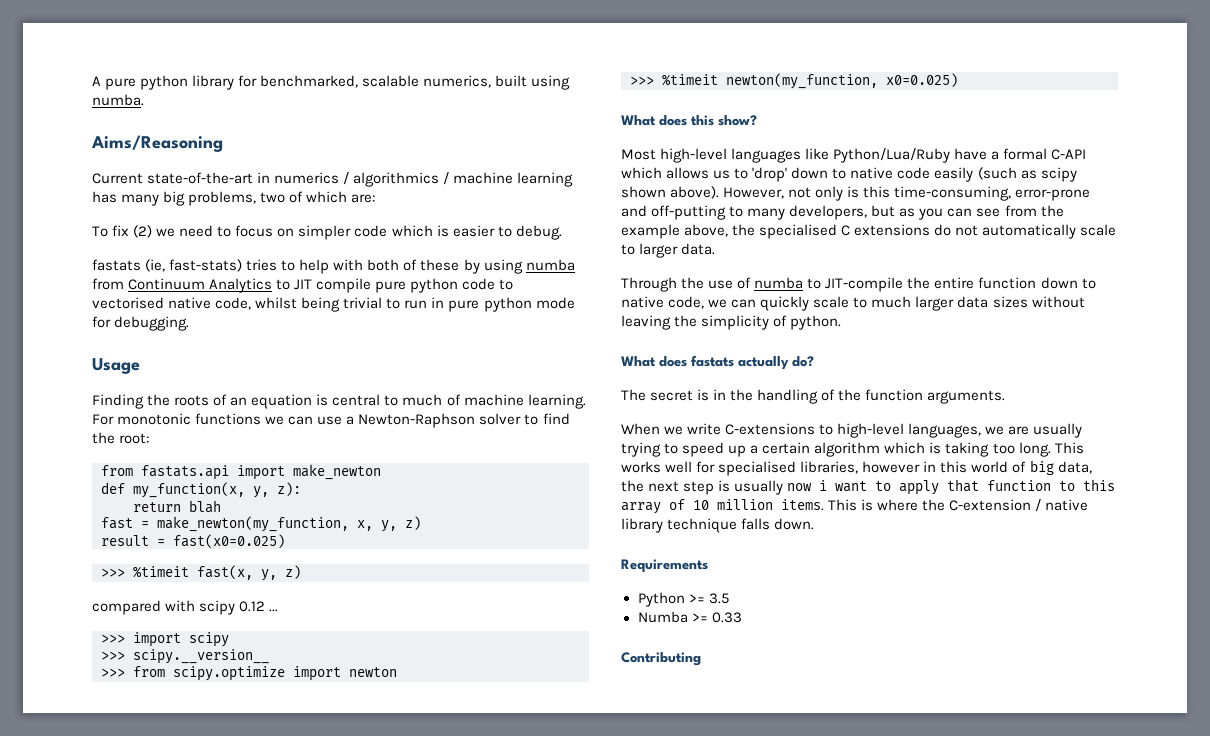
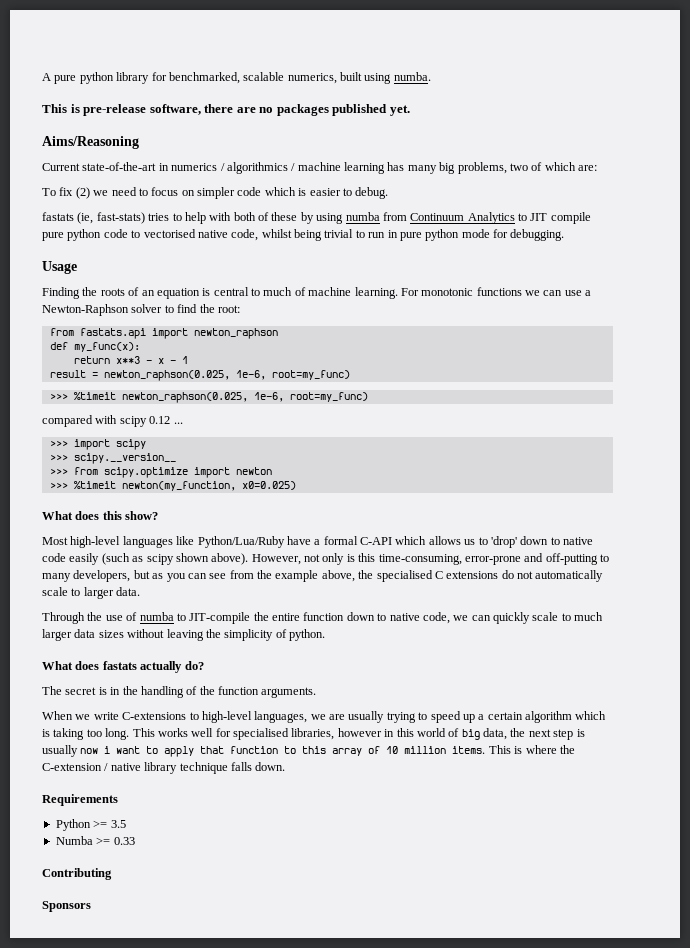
(144, 100) none -> [42,104,410,116] // This is pre-release software, there are no packages published yet.
[293,464,381,480] make_newton -> [193,328,278,339] newton_raphson
[133,482,301,498] [133,500,221,513] [101,516,421,532] my_function(x, y, z): // return blah // fast = make_newton(my_function, x, y, z) -> [73,342,140,352] [73,356,188,364] my_func(x): // return x**3 - x - 1
[173,534,285,548] [101,565,301,581] fast(x0=0.025) // >>> %timeit fast(x, y, z) -> [103,370,350,381] [49,392,368,403] newton_raphson(0.025, 1e-6, root=my_func) // >>> %timeit newton_raphson(0.025, 1e-6, root=my_func)
(701, 659) none -> [42,901,91,912] // Sponsors

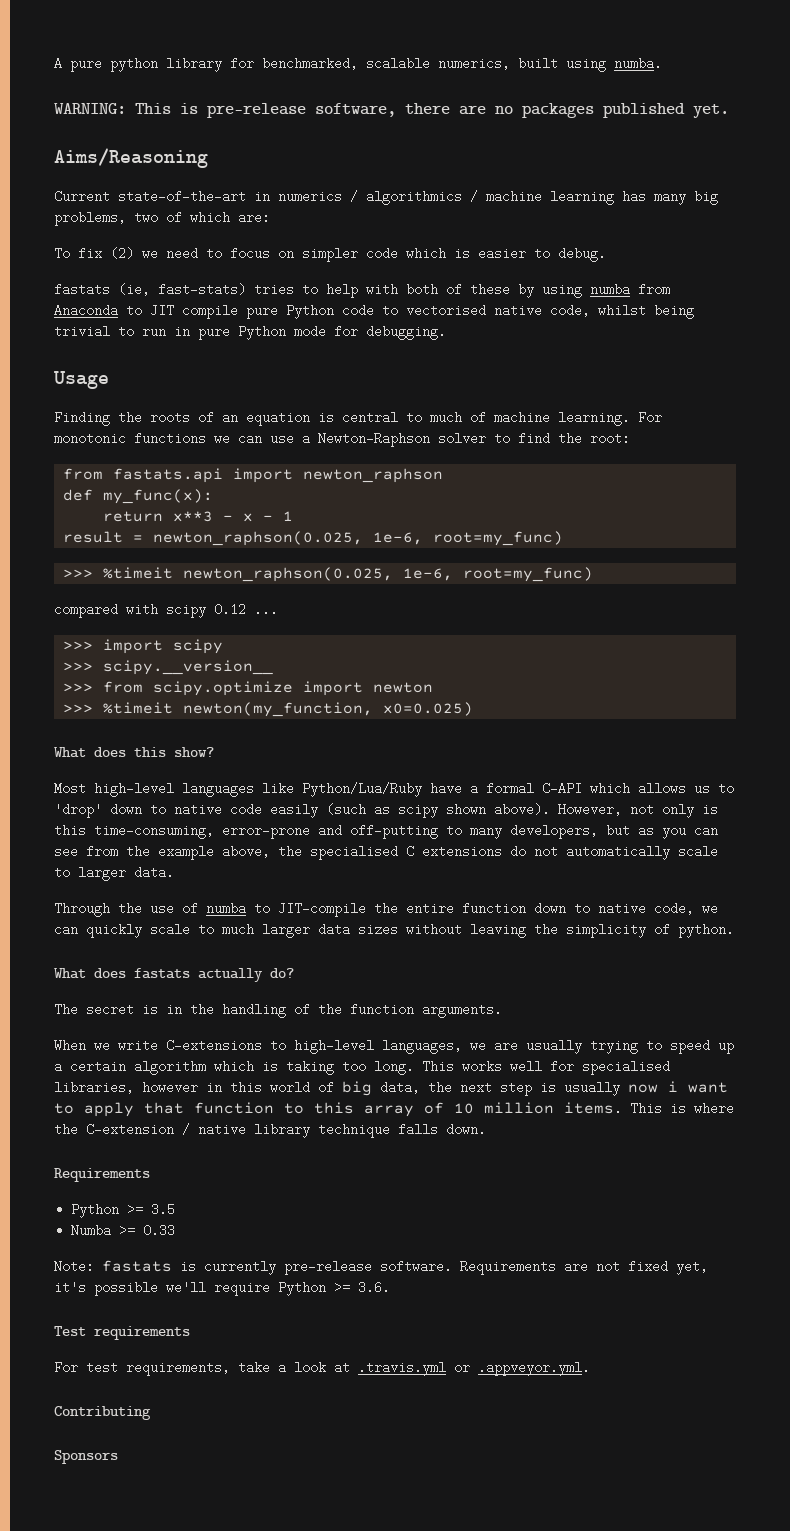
(431, 76) none -> [54,103,126,114] WARNING:
[410,212,515,224] Continuum Analytics -> [54,304,118,317] Anaconda
[67,229,102,241] python -> [286,304,334,319] Python
[425,229,460,241] python -> [238,325,286,340] Python
(135, 841) none -> [54,1260,708,1275] [54,1281,390,1296] [54,1326,190,1340] [54,1361,590,1376] // Note: fastats is currently pre-release software. Requirements are not fixed yet, it's possible we'll require Python >= 3.6. // Test requirements // For test requirements, take a look at .travis.yml or .appveyor.yml.

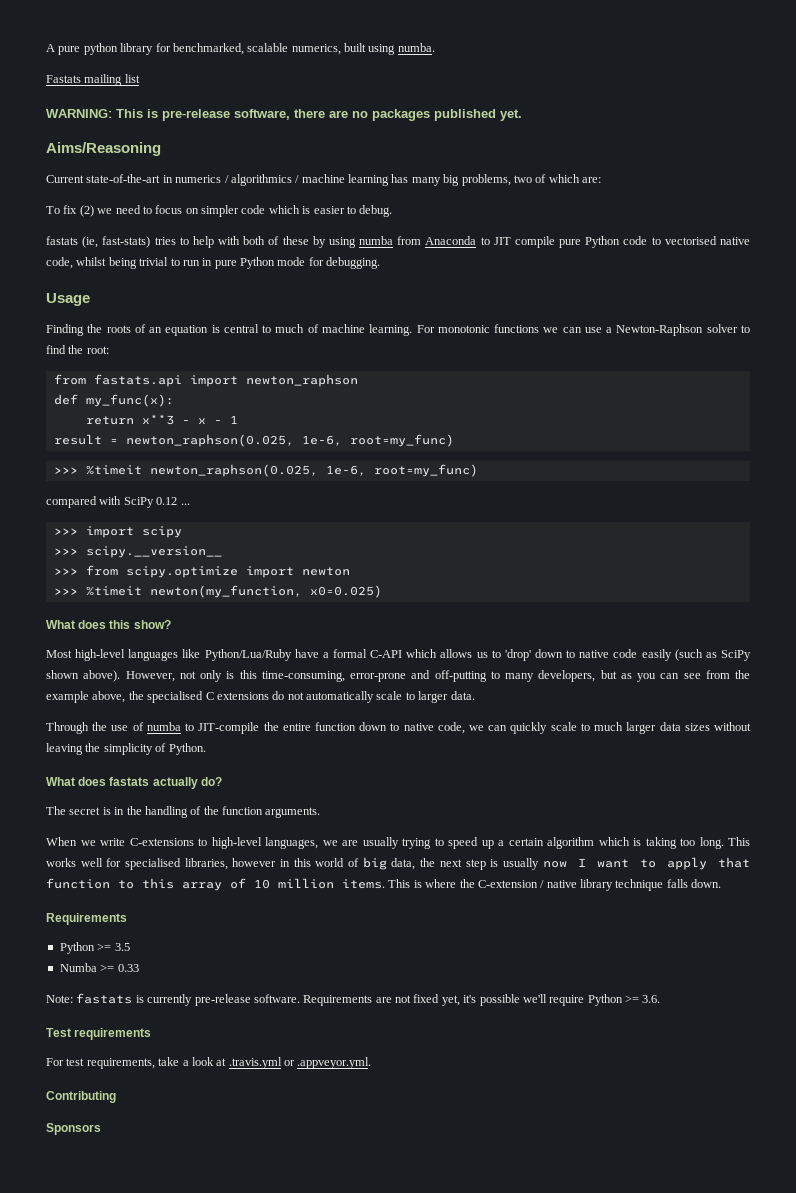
(662, 63) none -> [46,74,140,86] // Fastats mailing list
[166,603,206,618] scipy -> [123,497,154,508] SciPy
[398,803,438,818] scipy -> [721,650,751,661] SciPy
[678,923,734,938] python. -> [168,743,206,755] Python.
[668,1081,678,1092] i -> [577,858,586,867] I

